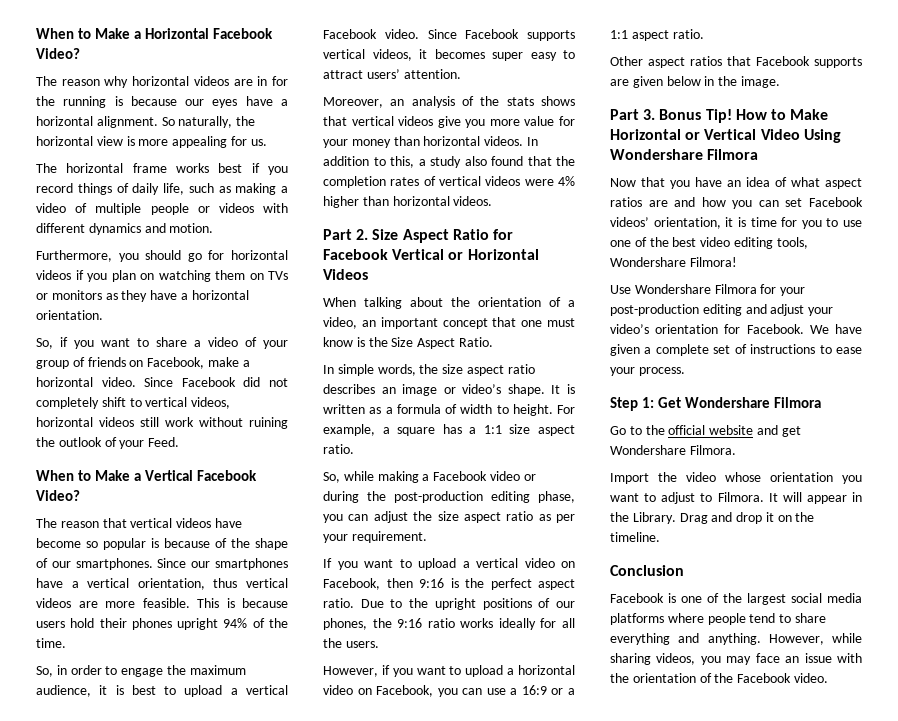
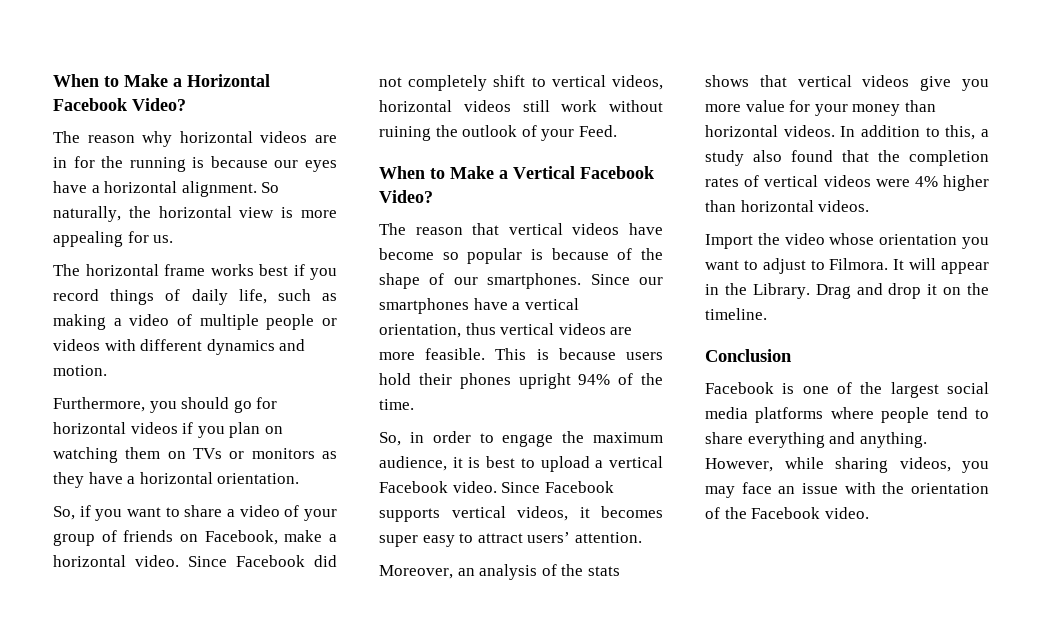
[323,229,513,243] [323,249,539,260] [323,269,368,280] [323,297,575,309] [323,317,575,329] [323,337,493,349] [323,364,535,376] [323,384,575,396] [323,404,575,416] [323,424,575,436] [323,444,354,454] [323,471,536,483] [323,491,575,503] [323,511,575,523] [323,531,427,543] [323,558,575,570] [323,578,575,590] [323,598,575,610] [323,618,575,630] [323,638,379,648] [323,665,575,677] [323,685,575,697] [610,29,704,41] [610,56,862,68] [610,76,780,88] [610,109,829,123] [610,129,841,143] [610,149,759,160] [610,177,862,189] [610,197,863,209] [610,217,862,229] [610,237,808,249] [610,257,737,267] [610,284,806,296] [610,304,834,316] [610,324,862,334] [610,344,862,356] [610,367,685,376] [610,397,821,411] [610,425,801,437] [610,445,736,455] // Part 2. Size Aspect Ratio for Facebook Vertical or Horizontal Videos // When talking about the orientation of a video, an important concept that one must know is the Size Aspect Ratio. // In simple words, the size aspect ratio describes an image or video’s shape. It is written as a formula of width to height. For example, a square has a 1:1 size aspect ratio. // So, while making a Facebook video or during the post-production editing phase, you can adjust the size aspect ratio as per your requirement. // If you want to upload a vertical video on Facebook, then 9:16 is the perfect aspect ratio. Due to the upright positions of our phones, the 9:16 ratio works ideally for all the users. // However, if you want to upload a horizontal video on Facebook, you can use a 16:9 or a 1:1 aspect ratio. // Other aspect ratios that Facebook supports are given below in the image. // Part 3. Bonus Tip! How to Make Horizontal or Vertical Video Using Wondershare Filmora // Now that you have an idea of what aspect ratios are and how you can set Facebook videos’ orientation, it is time for you to use one of the best video editing tools, Wondershare Filmora! // Use Wondershare Filmora for your post-production editing and adjust your video’s orientation for Facebook. We have given a complete set of instructions to ease your process. // Step 1: Get Wondershare Filmora // Go to the official website and get Wondershare Filmora. -> (870, 206) none

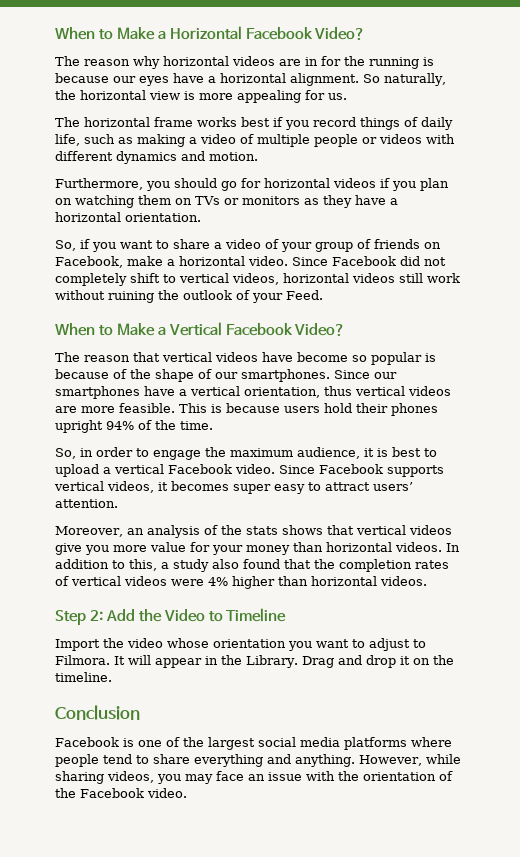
(870, 206) none -> [55,608,287,625] // Step 2: Add the Video to Timeline

